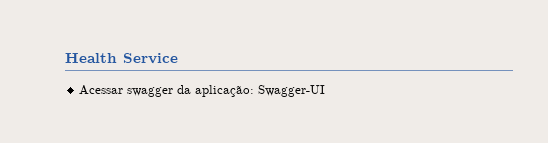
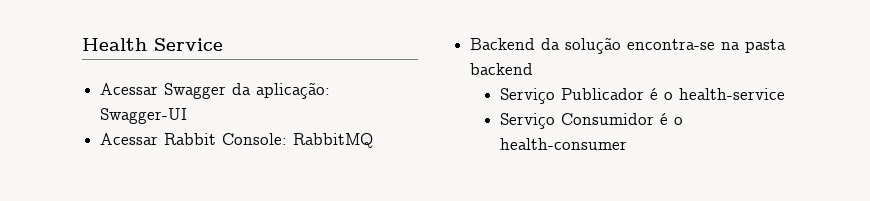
[127,87,174,97] swagger -> [164,83,227,99] Swagger
(326, 91) none -> [100,133,374,148] [470,37,787,54] [470,63,534,75] [499,88,785,104] [499,113,683,129] [499,138,627,150] // Acessar Rabbit Console: RabbitMQ // Backend da solução encontra-se na pasta backend // Serviço Publicador é o health-service // Serviço Consumidor é o health-consumer

